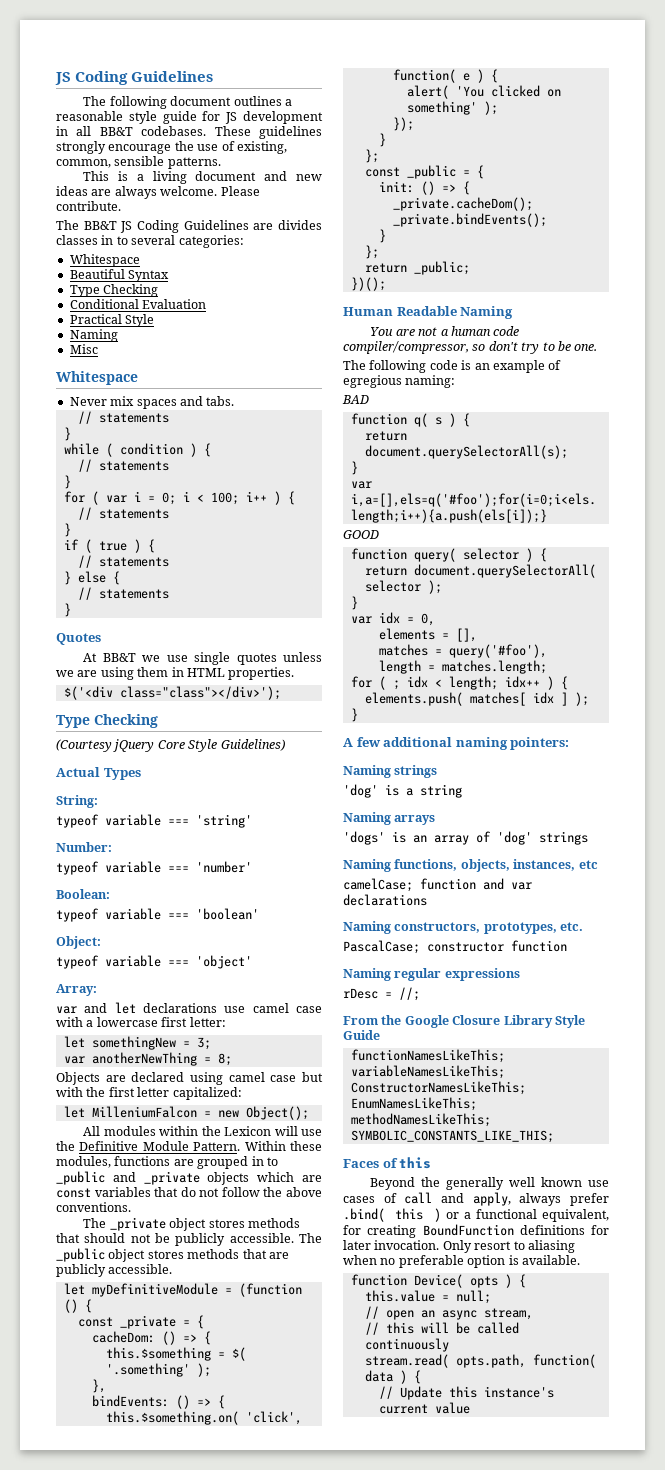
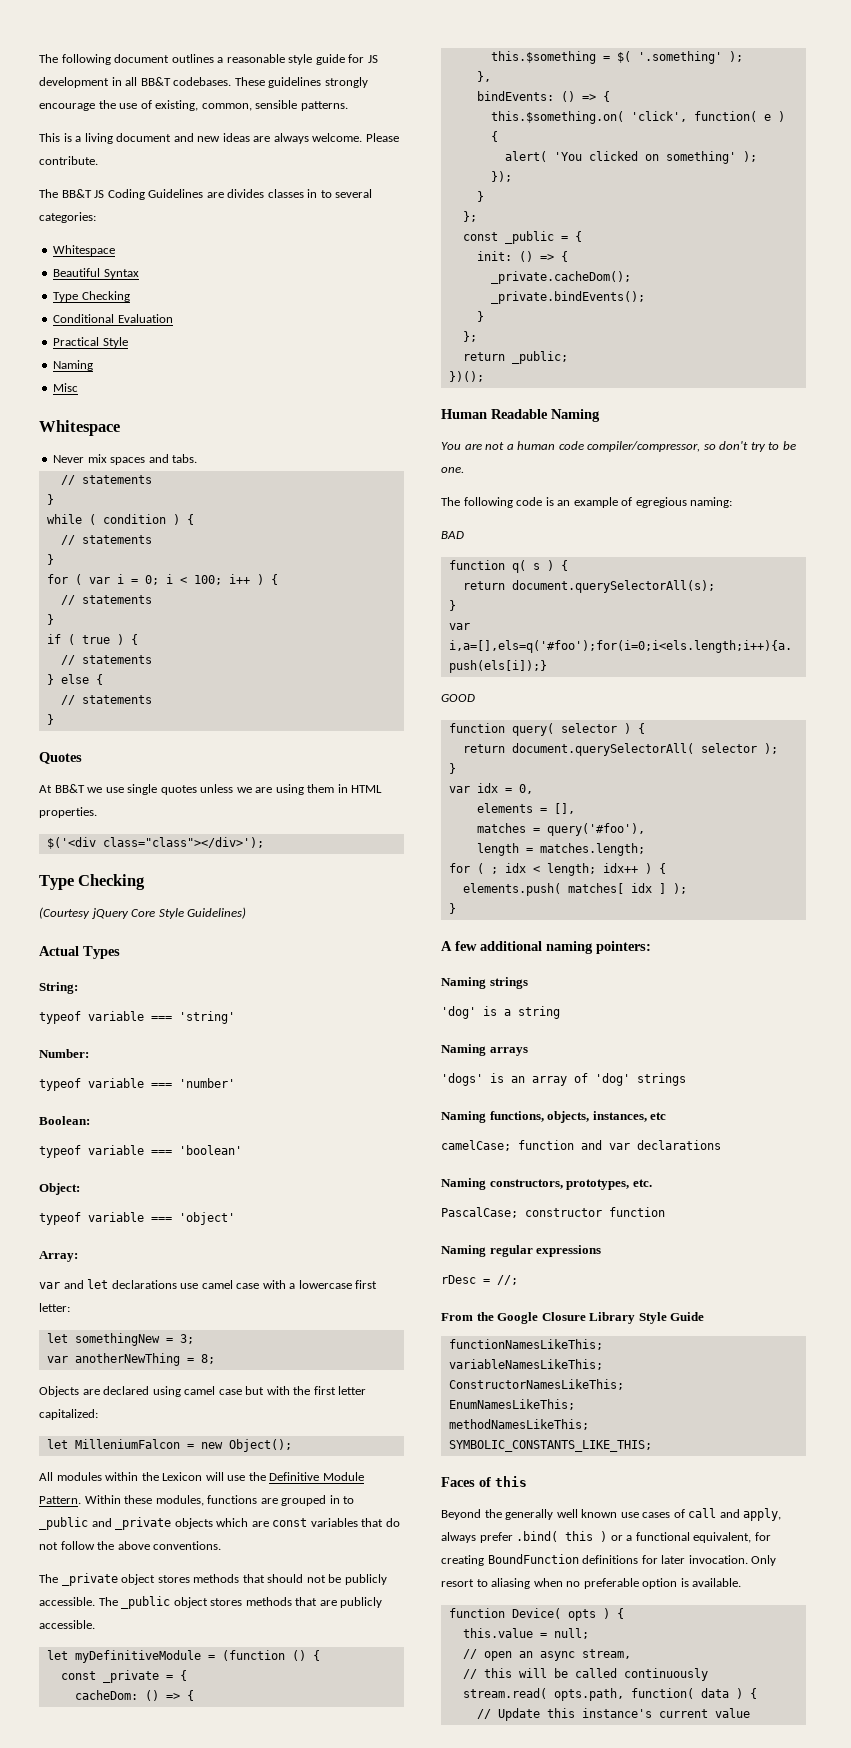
[55,71,214,85] JS Coding Guidelines // -> (39, 58) none

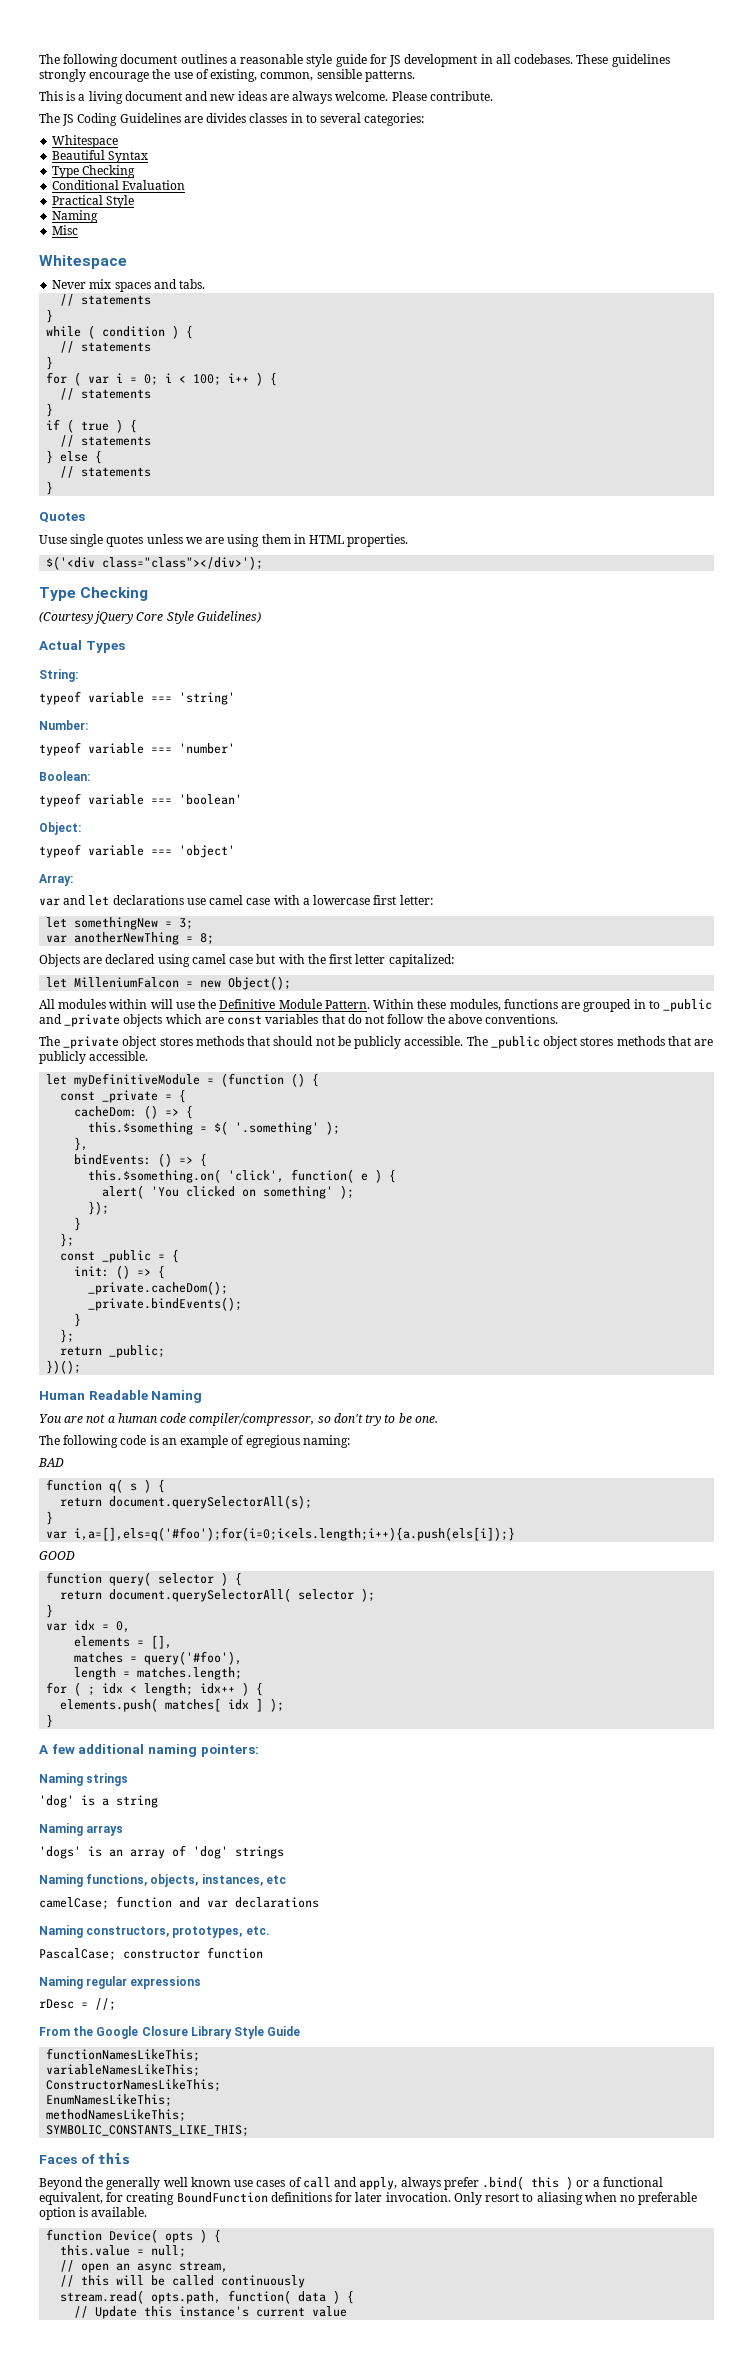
[140,77,171,86] BB&T -> (511, 59) none
[61,189,92,198] BB&T -> (60, 118) none
[39,784,124,793] At BB&T we use -> [39,535,67,544] Uuse
[141,1472,203,1481] the Lexicon -> (148, 1004) none

